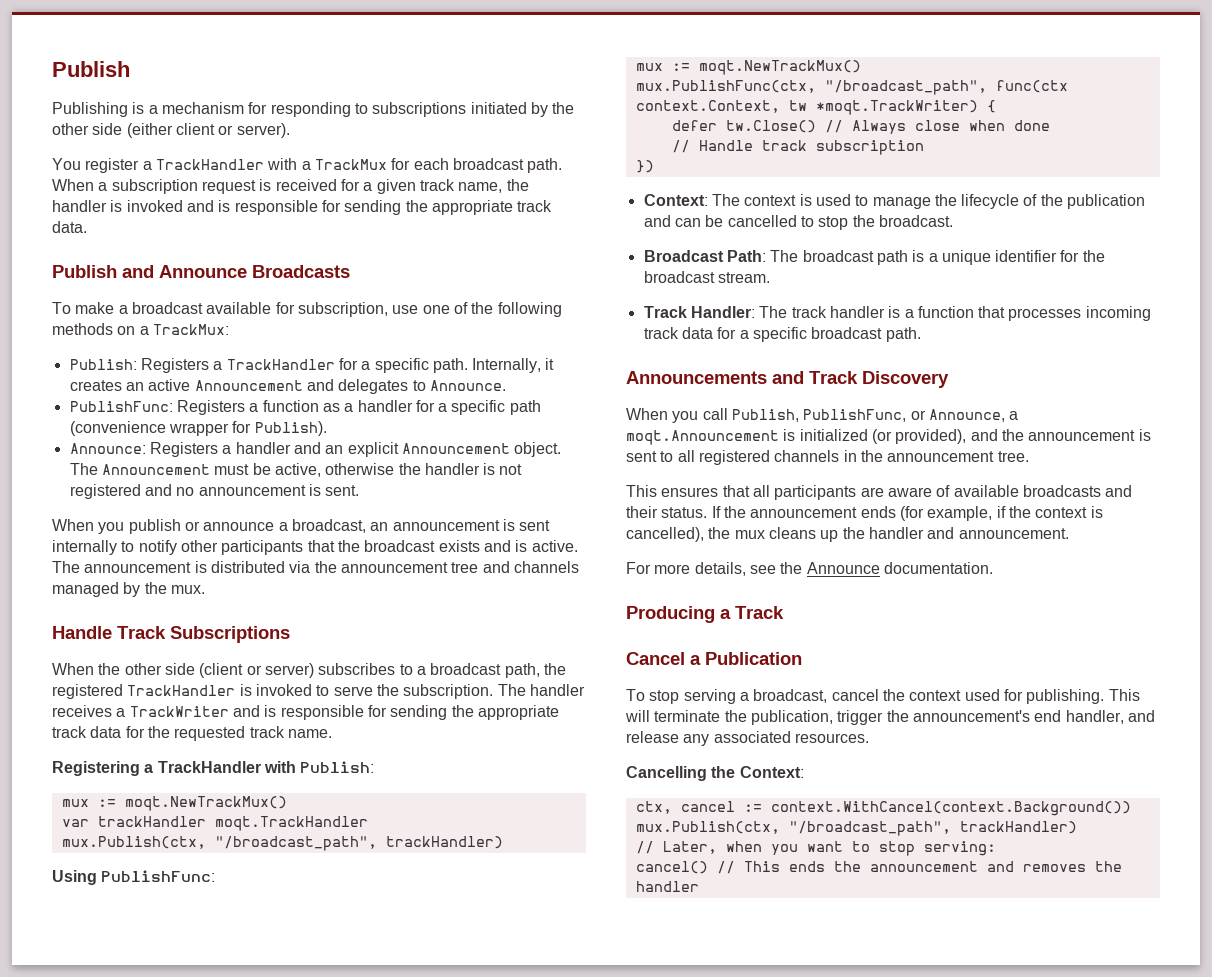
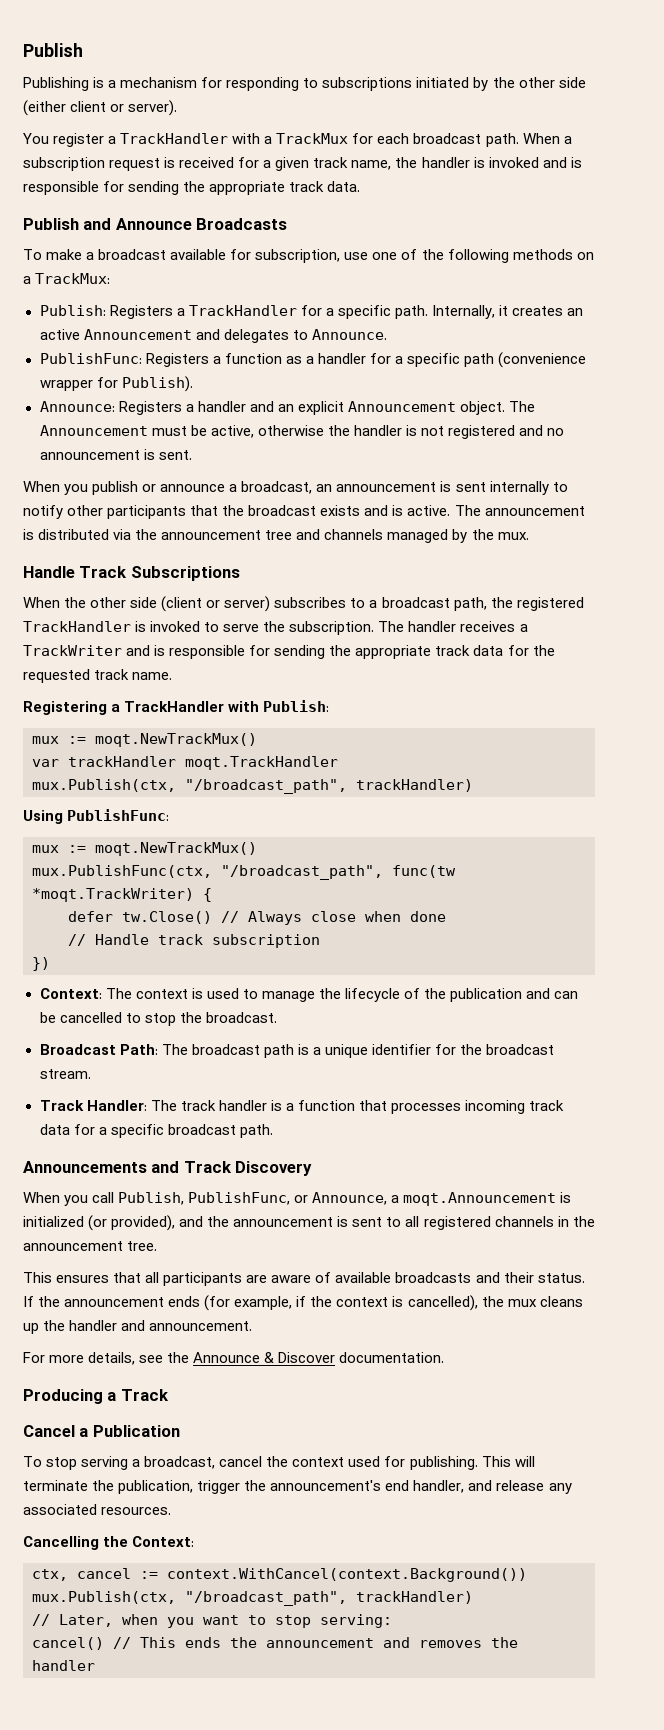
[995,80,1068,93] [635,100,807,113] func(ctx context.Context, tw -> [392,865,456,878] func(tw
(880, 568) none -> [264,1352,336,1363] & Discover

